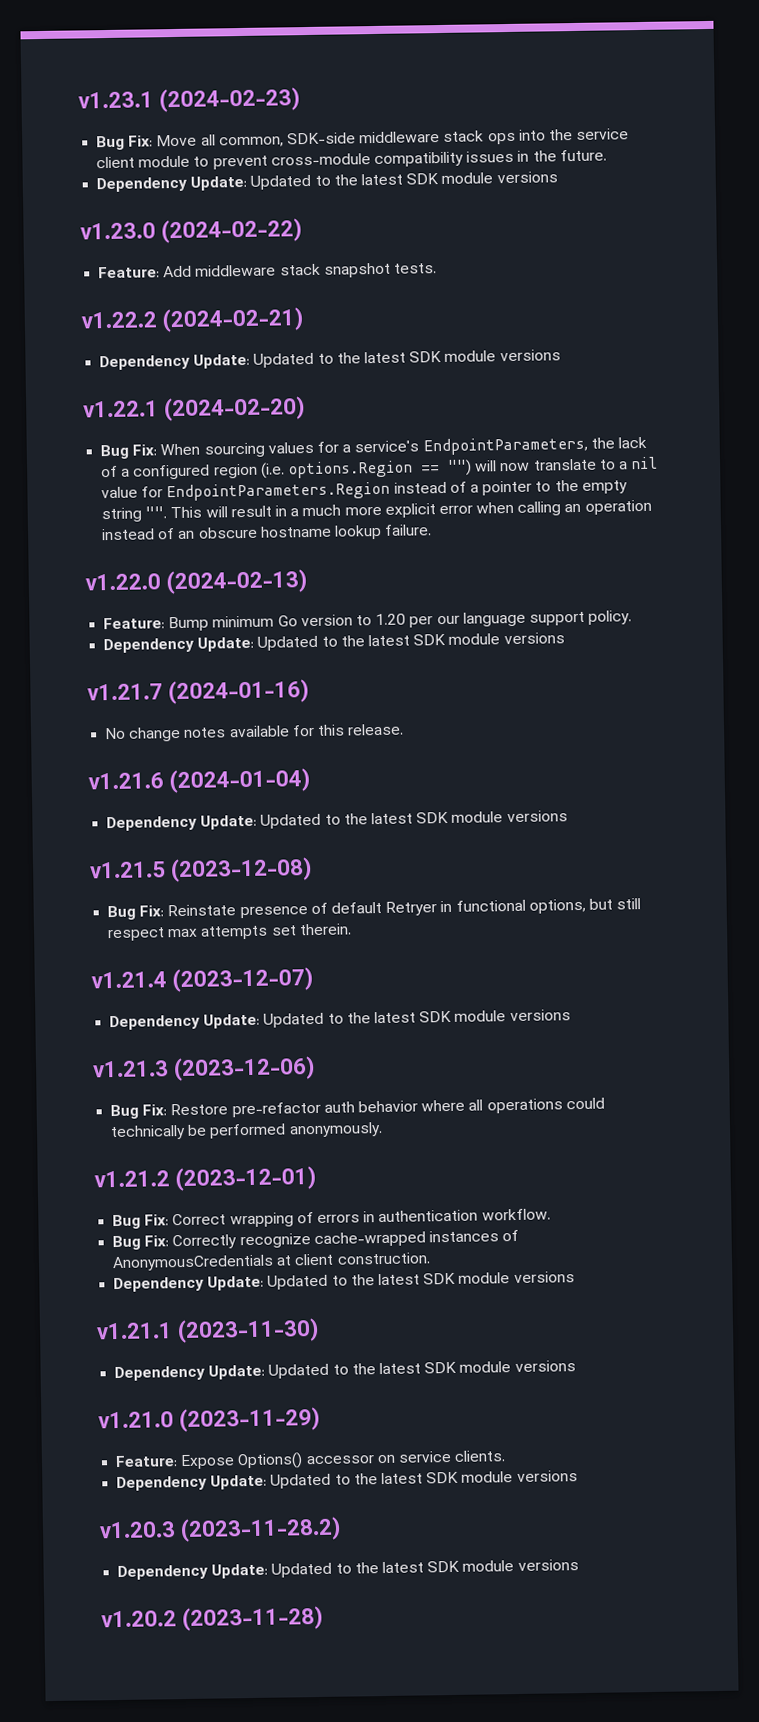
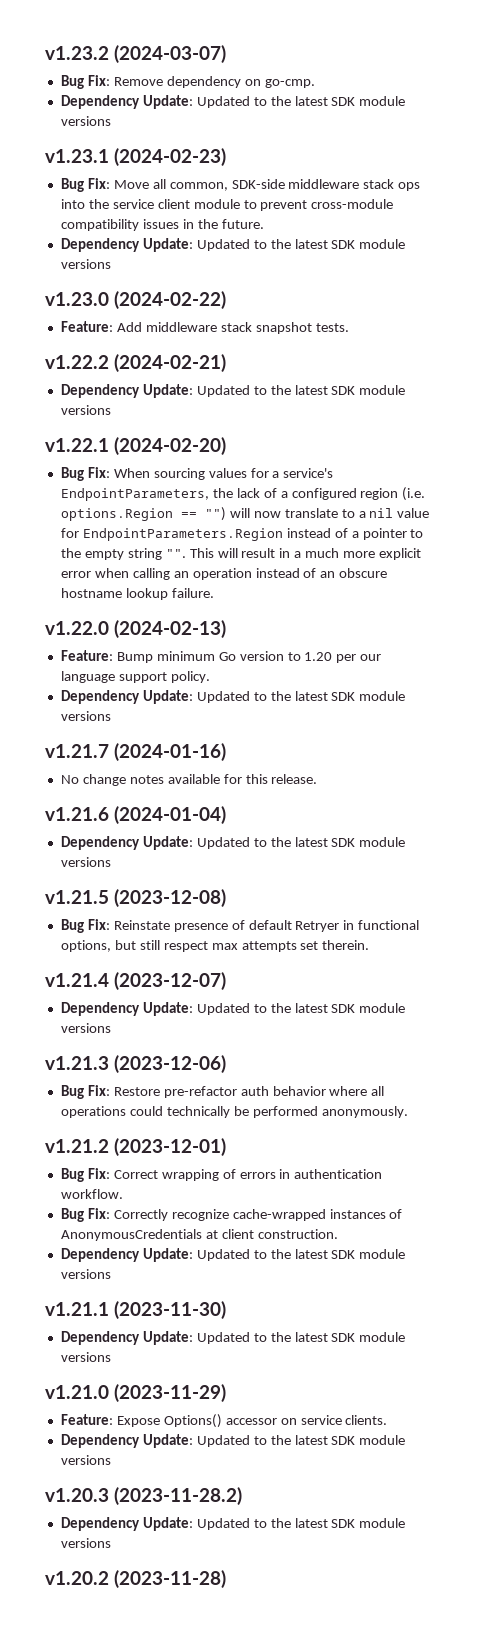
(78, 100) none -> [45,45,226,63] [60,75,315,89] [60,95,406,109] [60,116,111,126] v1.23.2 (2024-03-07) // Bug Fix: Remove dependency on go-cmp. // Dependency Update: Updated to the latest SDK module versions //

